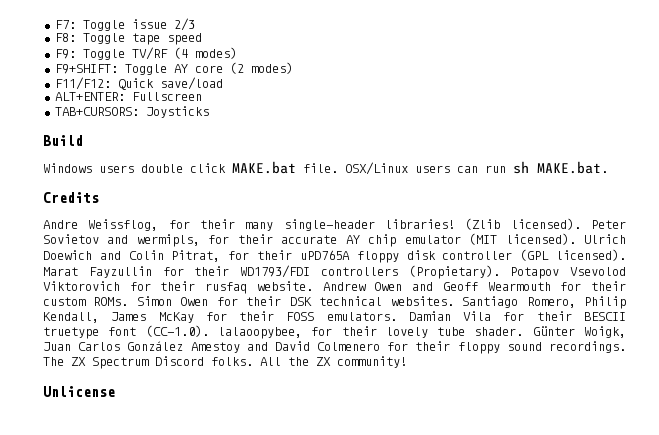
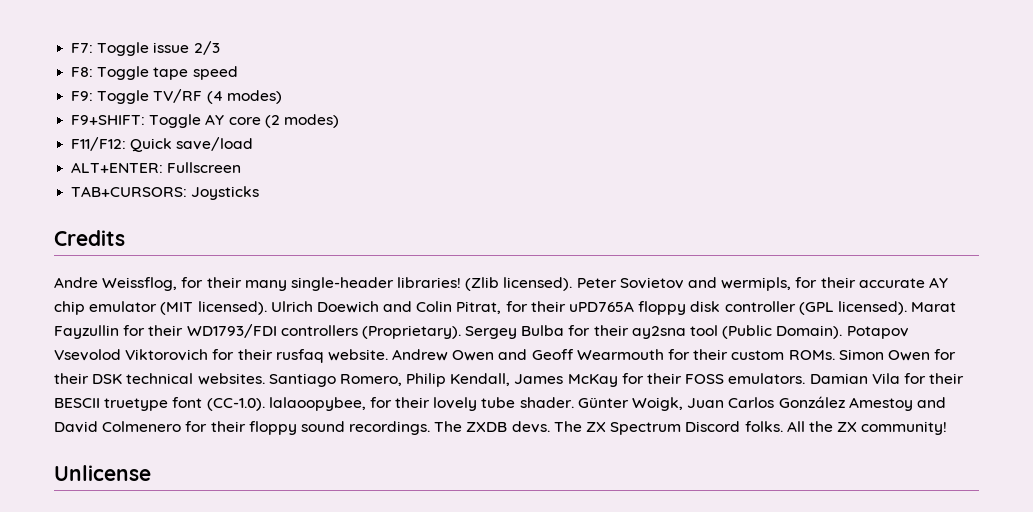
[43,135,83,146] [43,161,608,175] // Build // Windows users double click MAKE.bat file. OSX/Linux users can run sh MAKE.bat. -> (260, 193) none
[408,265,500,279] (Propietary). -> [361,325,843,339] (Proprietary). Sergey Bulba for their ay2sna tool (Public Domain).
(64, 361) none -> [466,421,582,433] ZXDB devs. The

